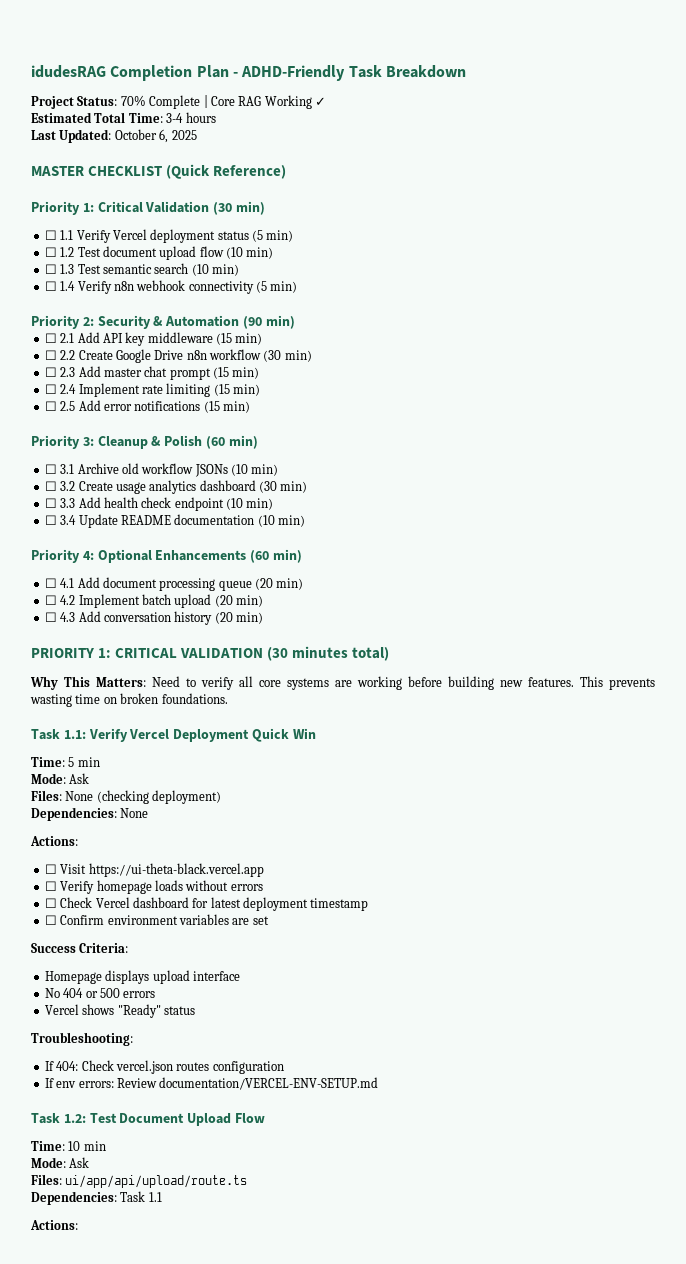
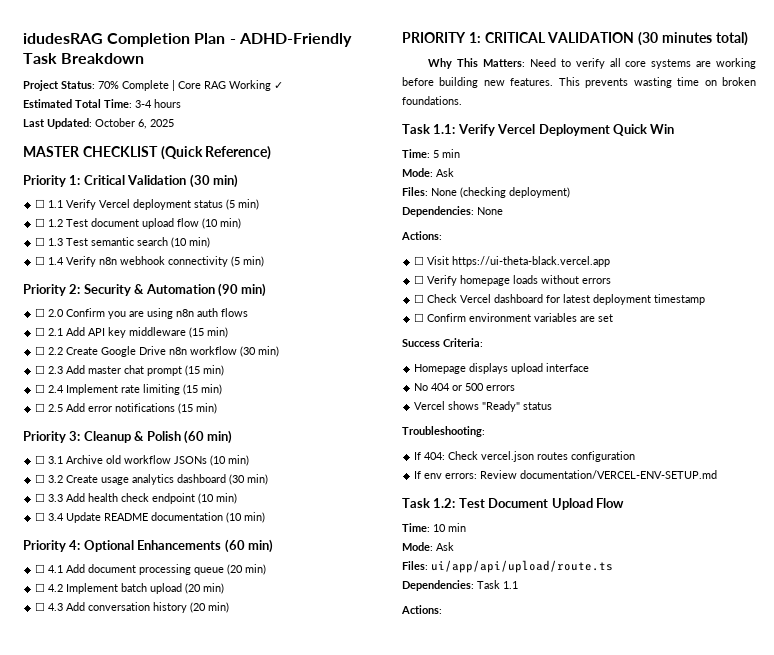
(295, 322) none -> [35,308,249,319] // ☐ 2.0 Confirm you are using n8n auth flows

